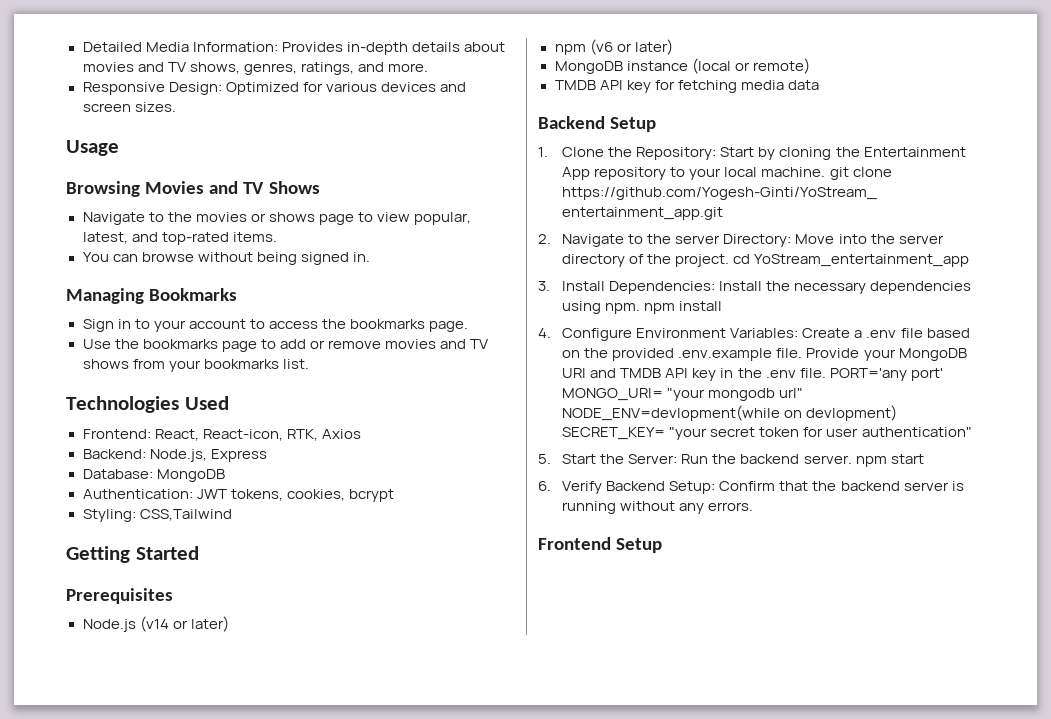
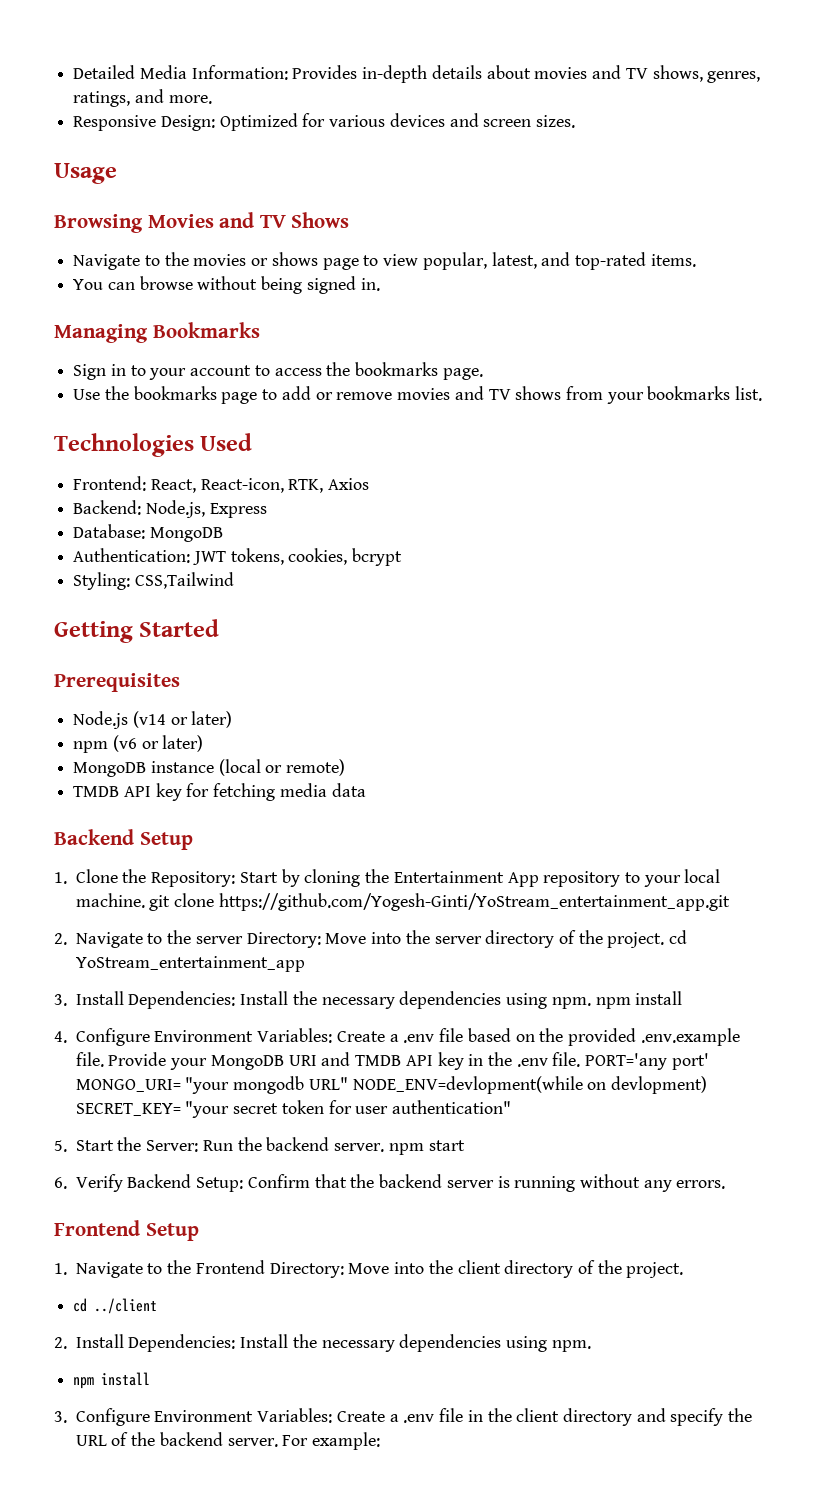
[779,388,804,398] url" -> [308,1077,348,1090] URL"
(663, 545) none -> [54,1260,684,1278] [73,1298,158,1314] [54,1334,591,1352] [73,1372,151,1389] [54,1408,753,1426] [75,1432,381,1450] // 1. Navigate to the Frontend Directory: Move into the client directory of the project. // cd ../client // 2. Install Dependencies: Install the necessary dependencies using npm. // npm install // 3. Configure Environment Variables: Create a .env file in the client directory and specify the URL of the backend server. For example:

